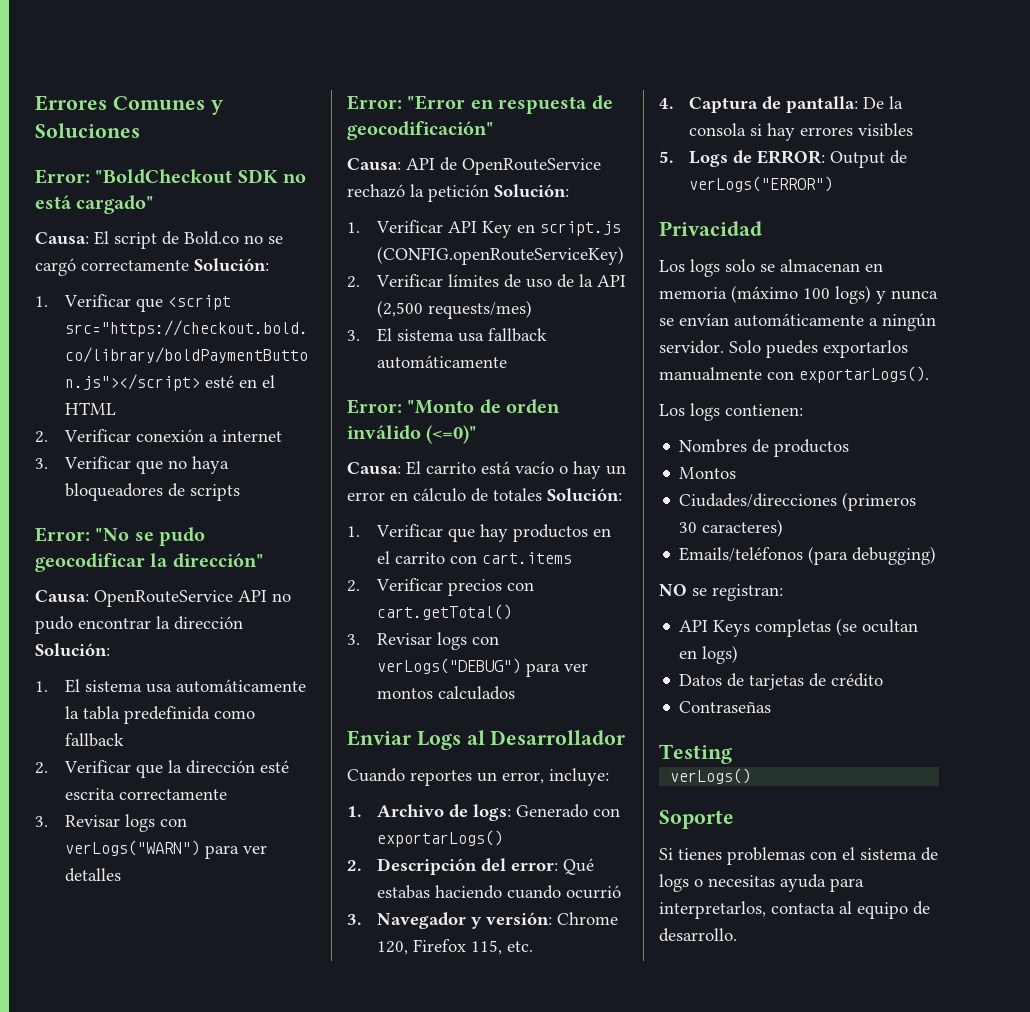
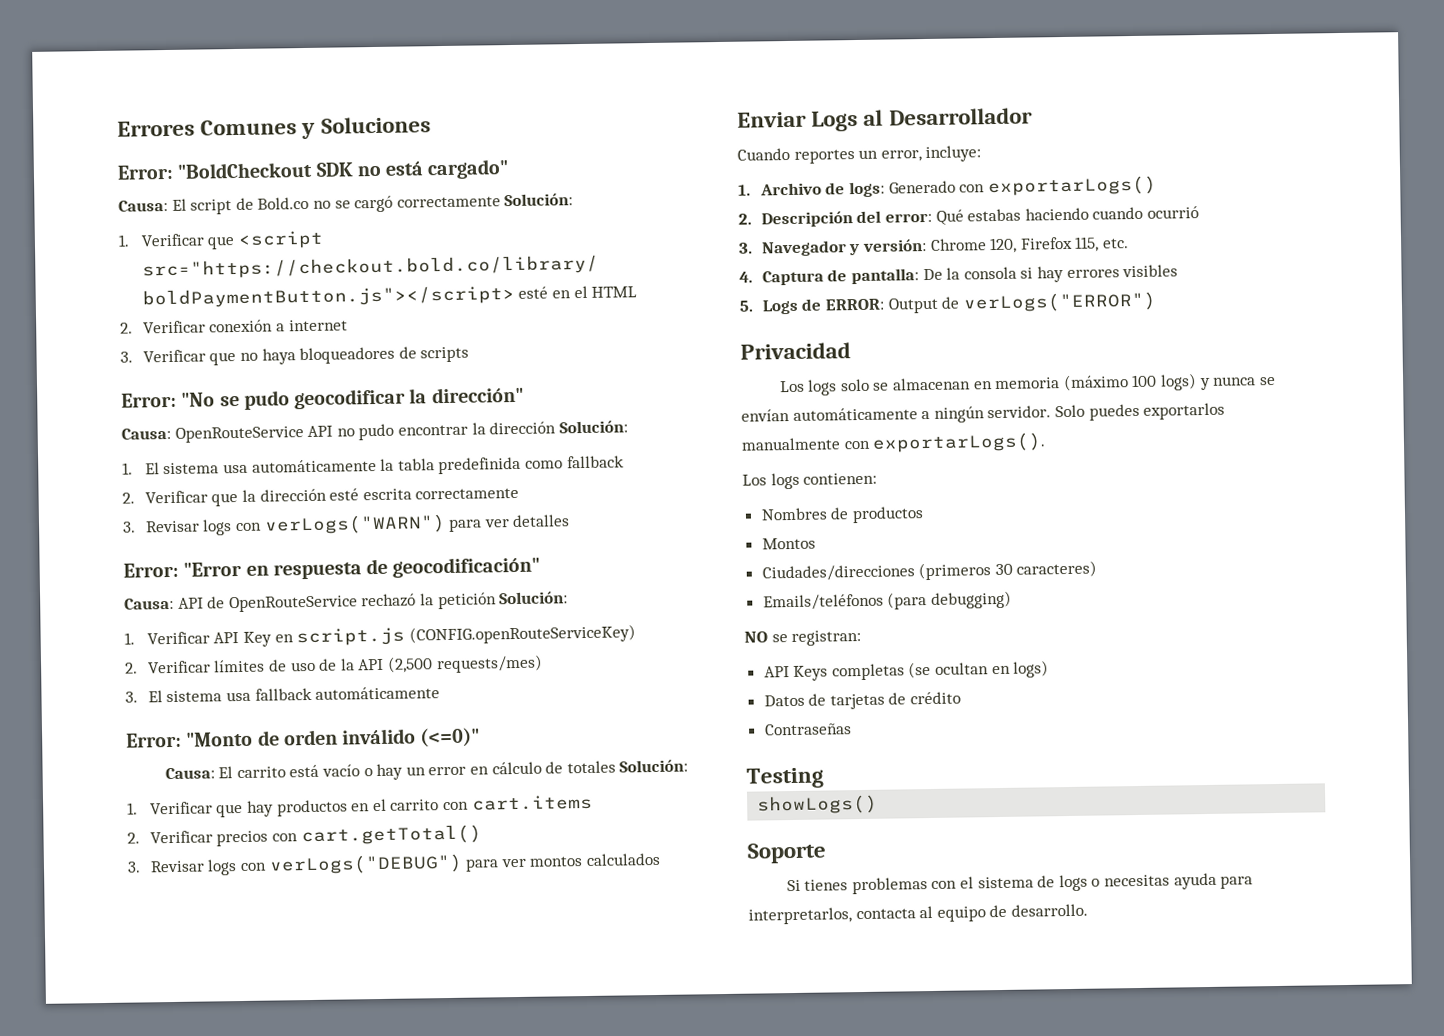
[670,768,752,784] verLogs() -> [757,794,879,815] showLogs()

